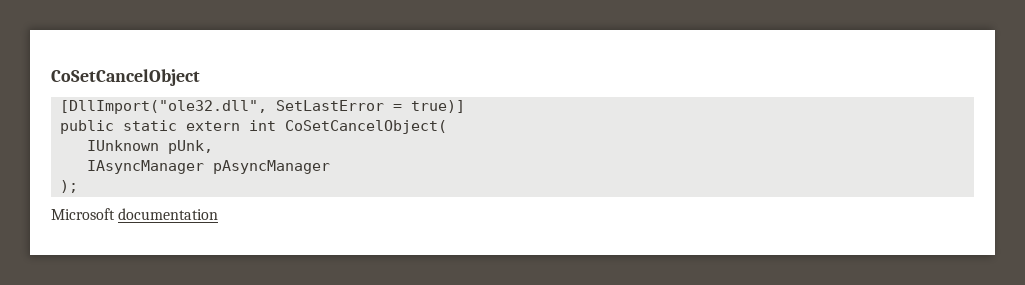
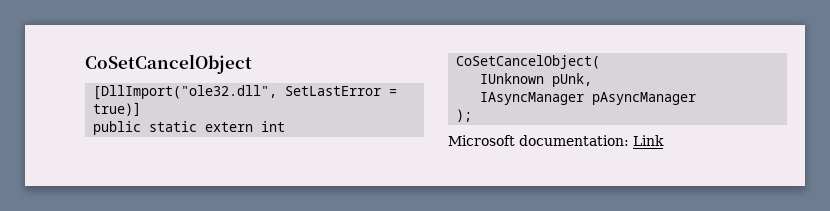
[118,208,219,220] documentation -> [519,135,664,146] documentation: Link

